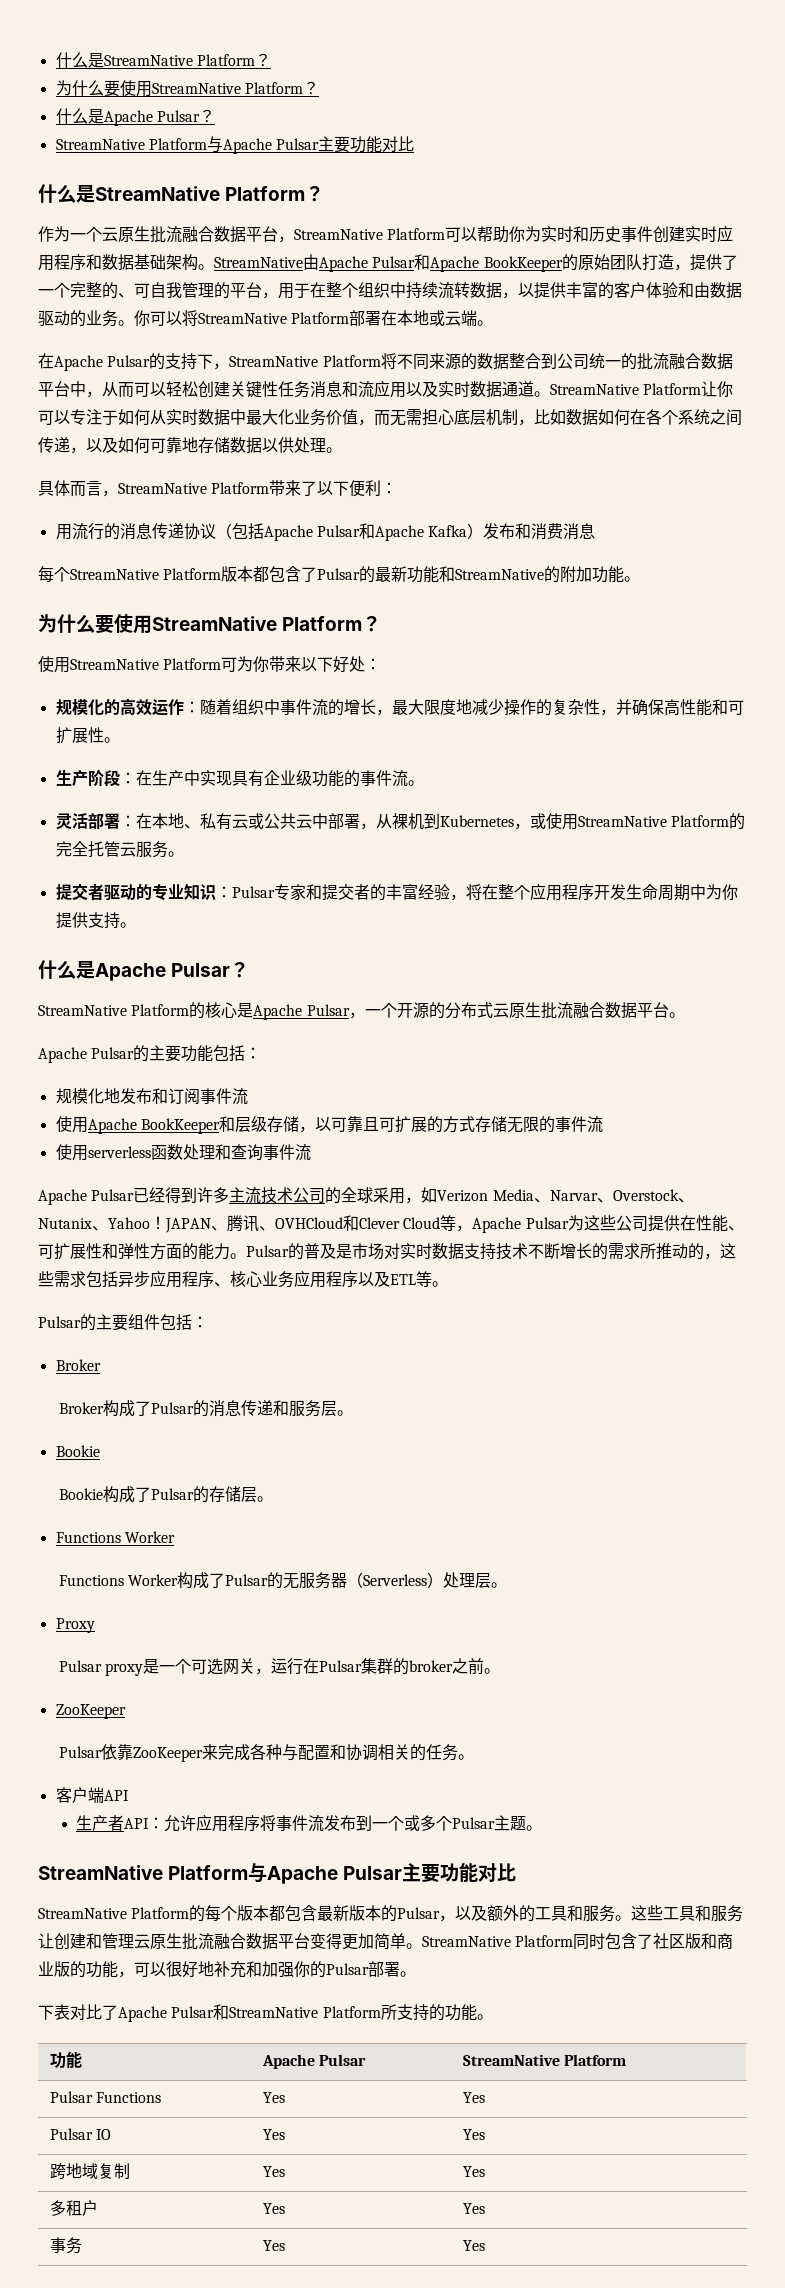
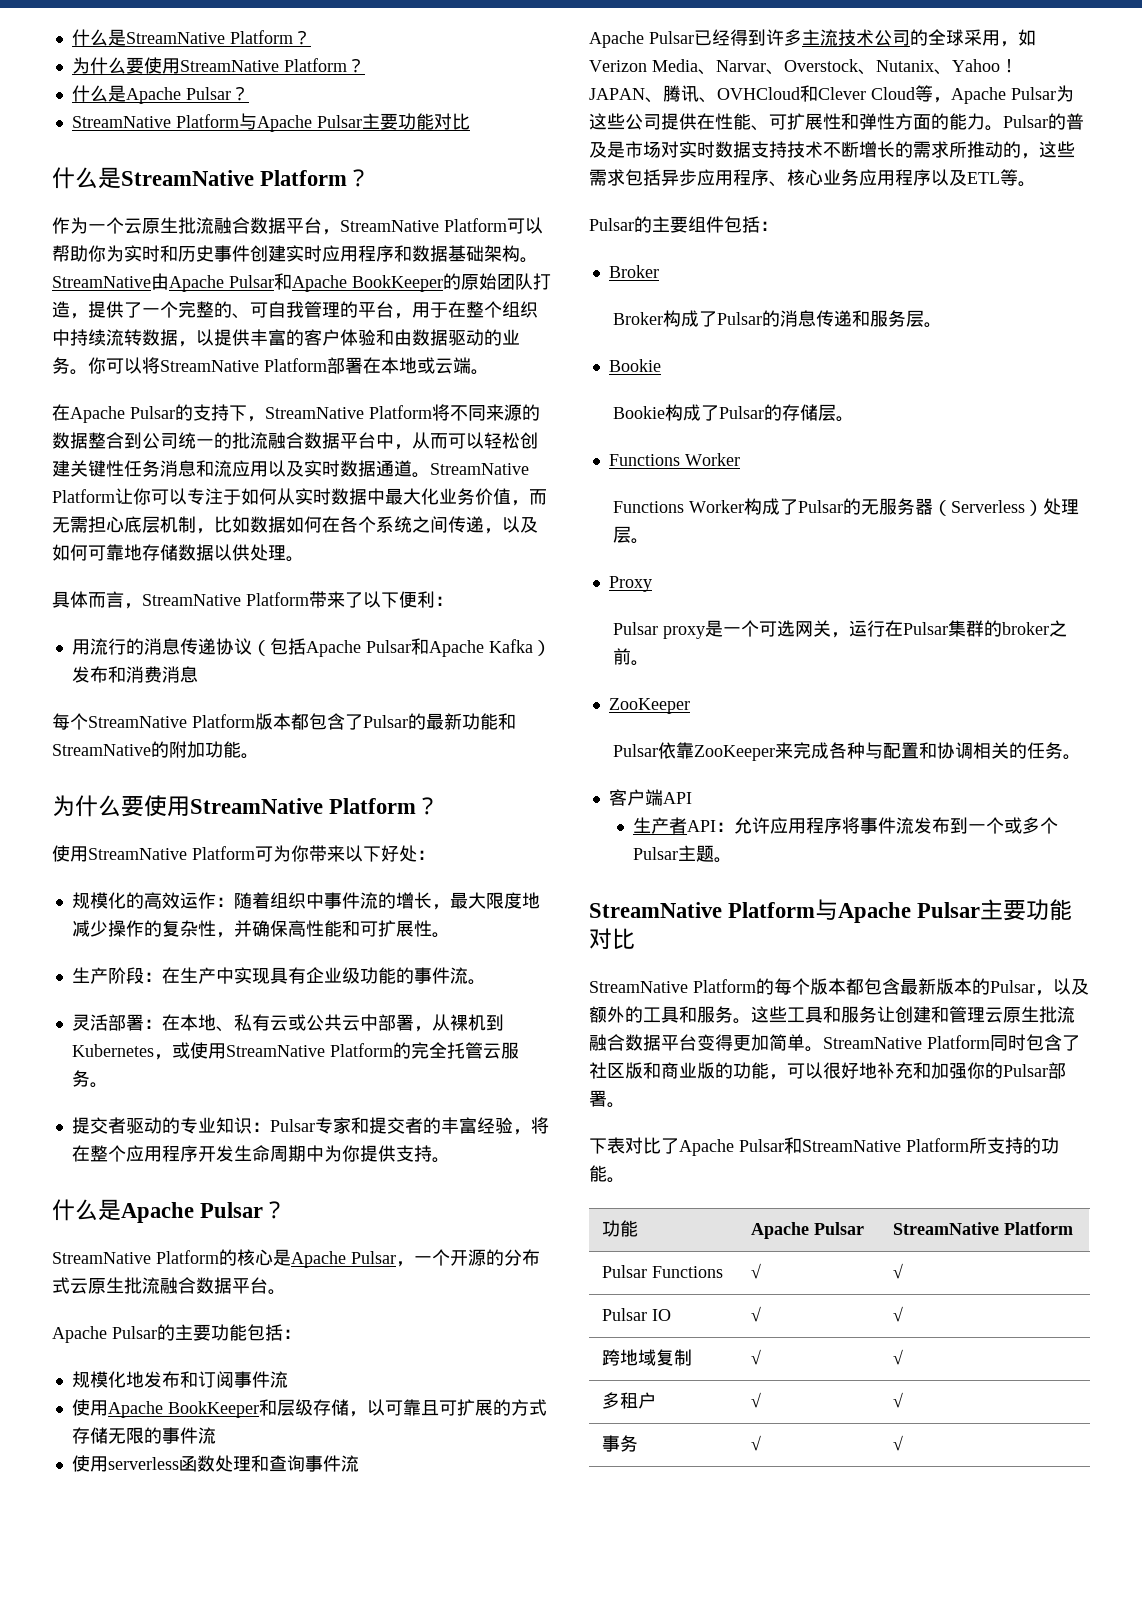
[262,2092,285,2103] [462,2092,485,2103] Yes | Yes -> [750,1263,761,1279] [892,1263,903,1279] √ | √
[262,2129,285,2140] [462,2129,485,2140] Yes | Yes -> [750,1306,761,1322] [892,1306,903,1322] √ | √
[262,2166,285,2177] [462,2166,485,2177] Yes | Yes -> [750,1349,761,1365] [892,1349,903,1365] √ | √
[262,2203,285,2214] [462,2203,485,2214] Yes | Yes -> [750,1392,761,1408] [892,1392,903,1408] √ | √
[262,2240,285,2251] [462,2240,485,2251] Yes | Yes -> [750,1435,761,1451] [892,1435,903,1451] √ | √

